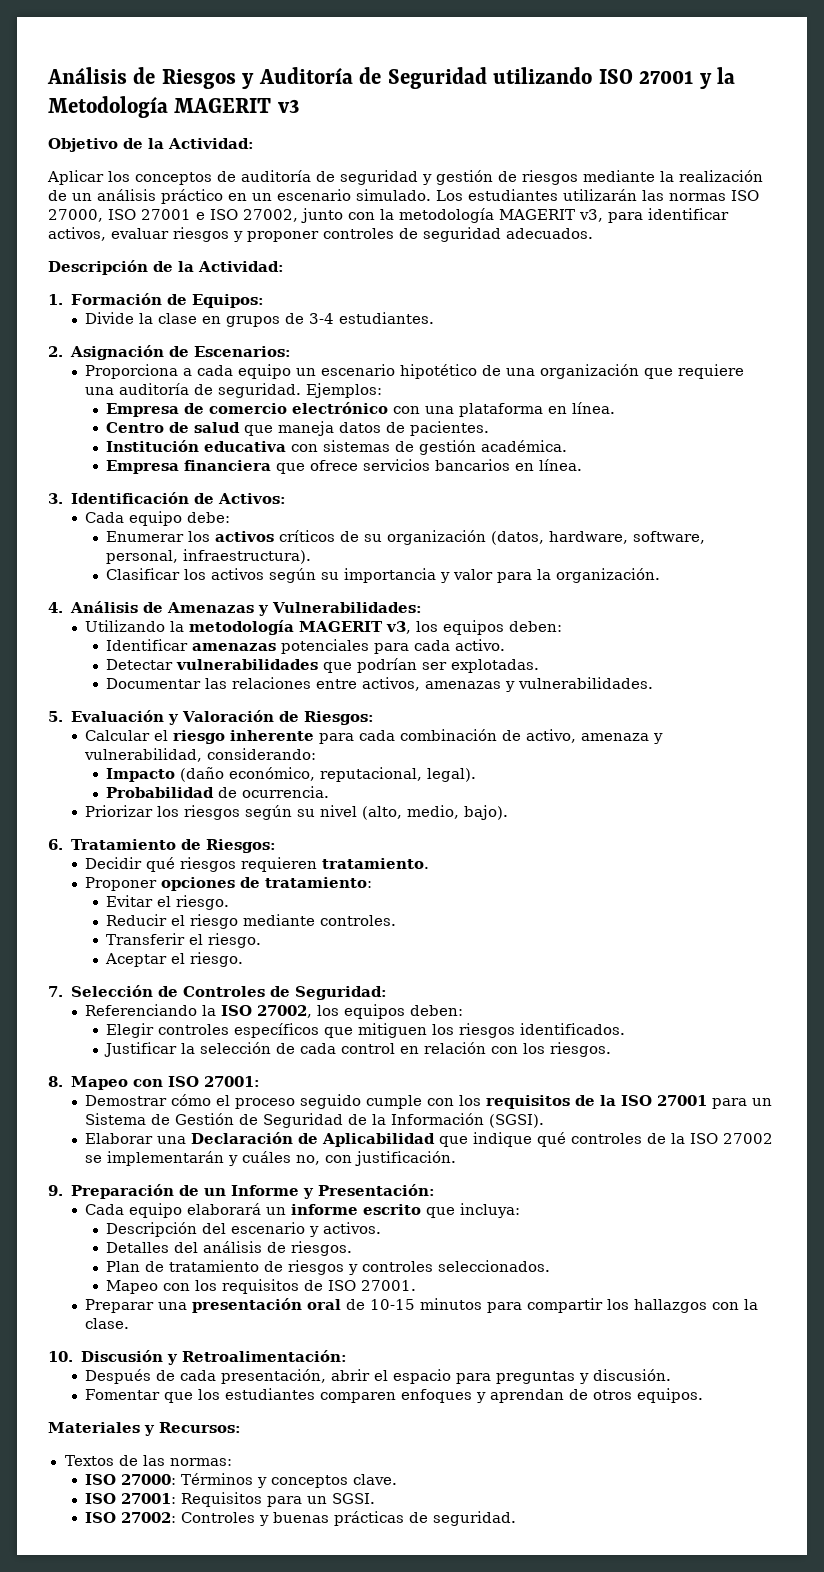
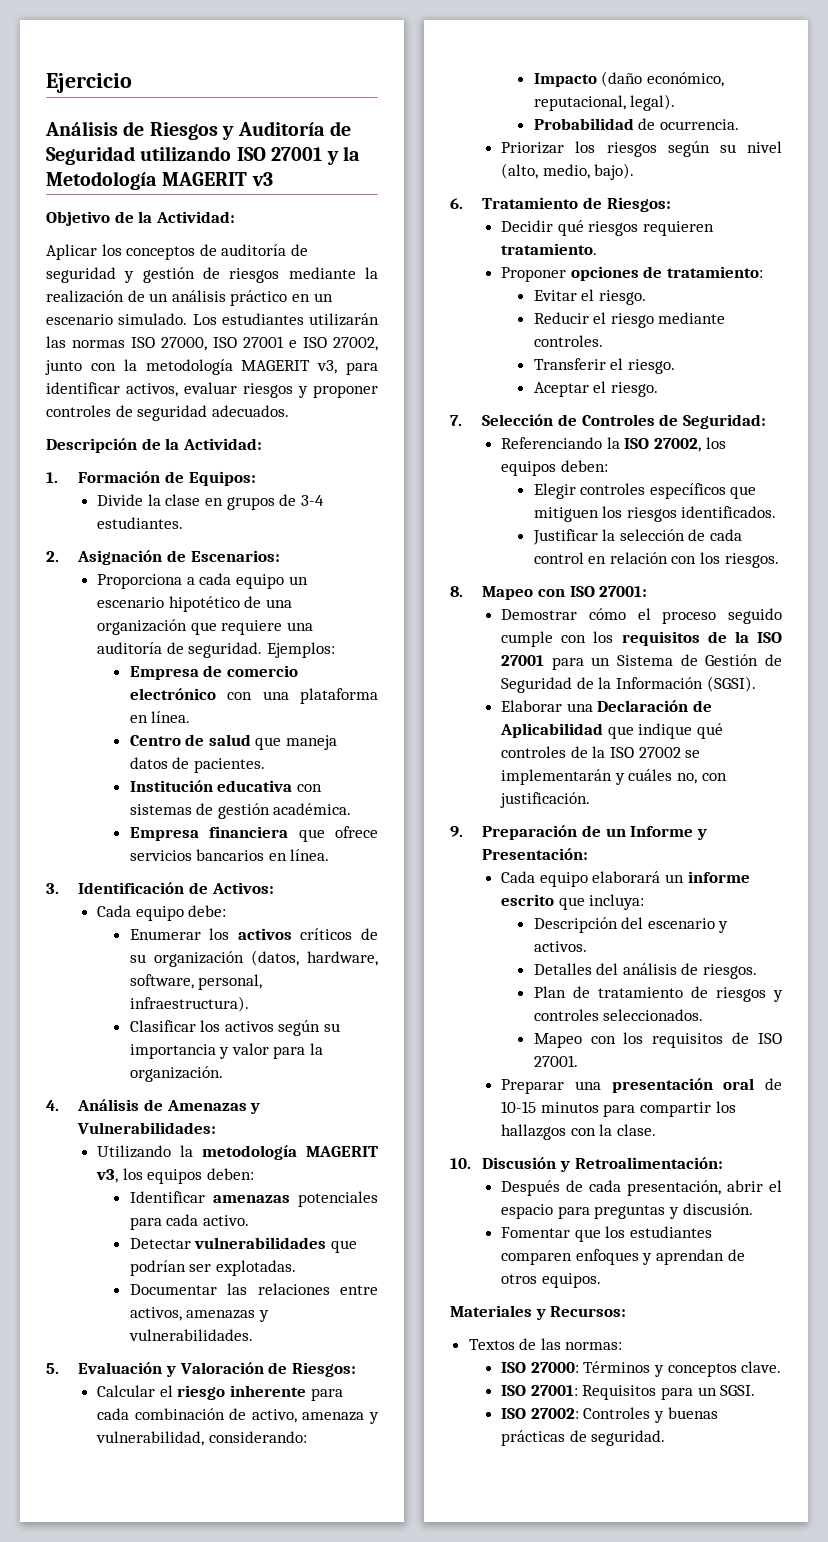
(47, 75) none -> [46,73,132,93] Ejercicio //

